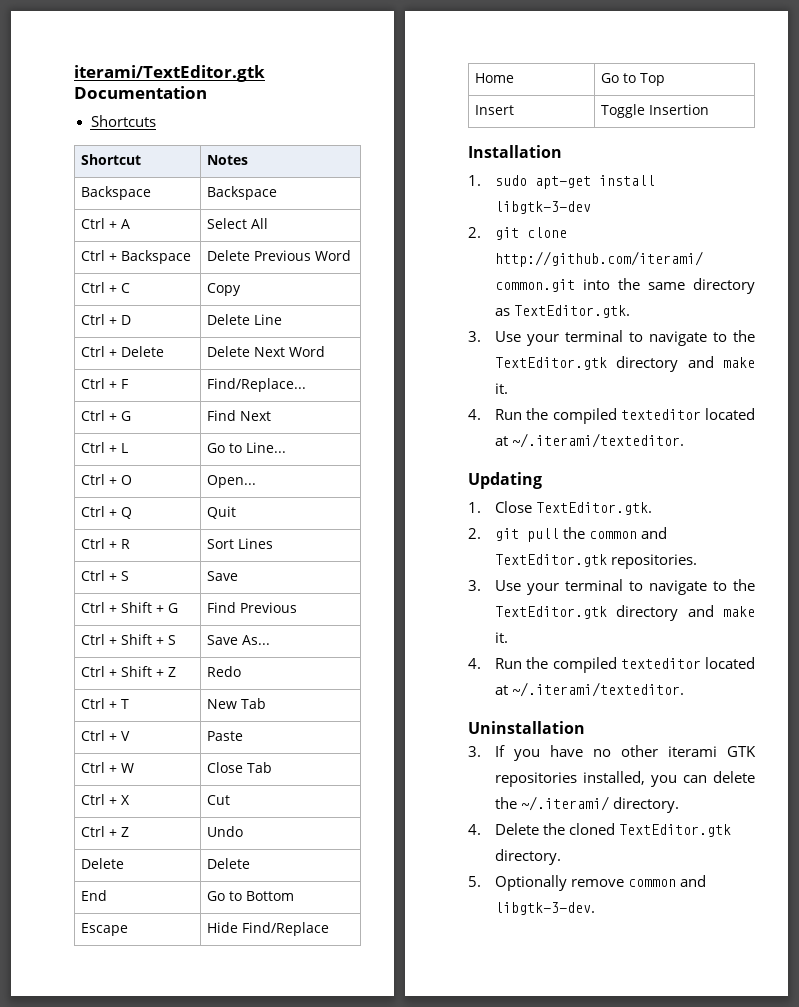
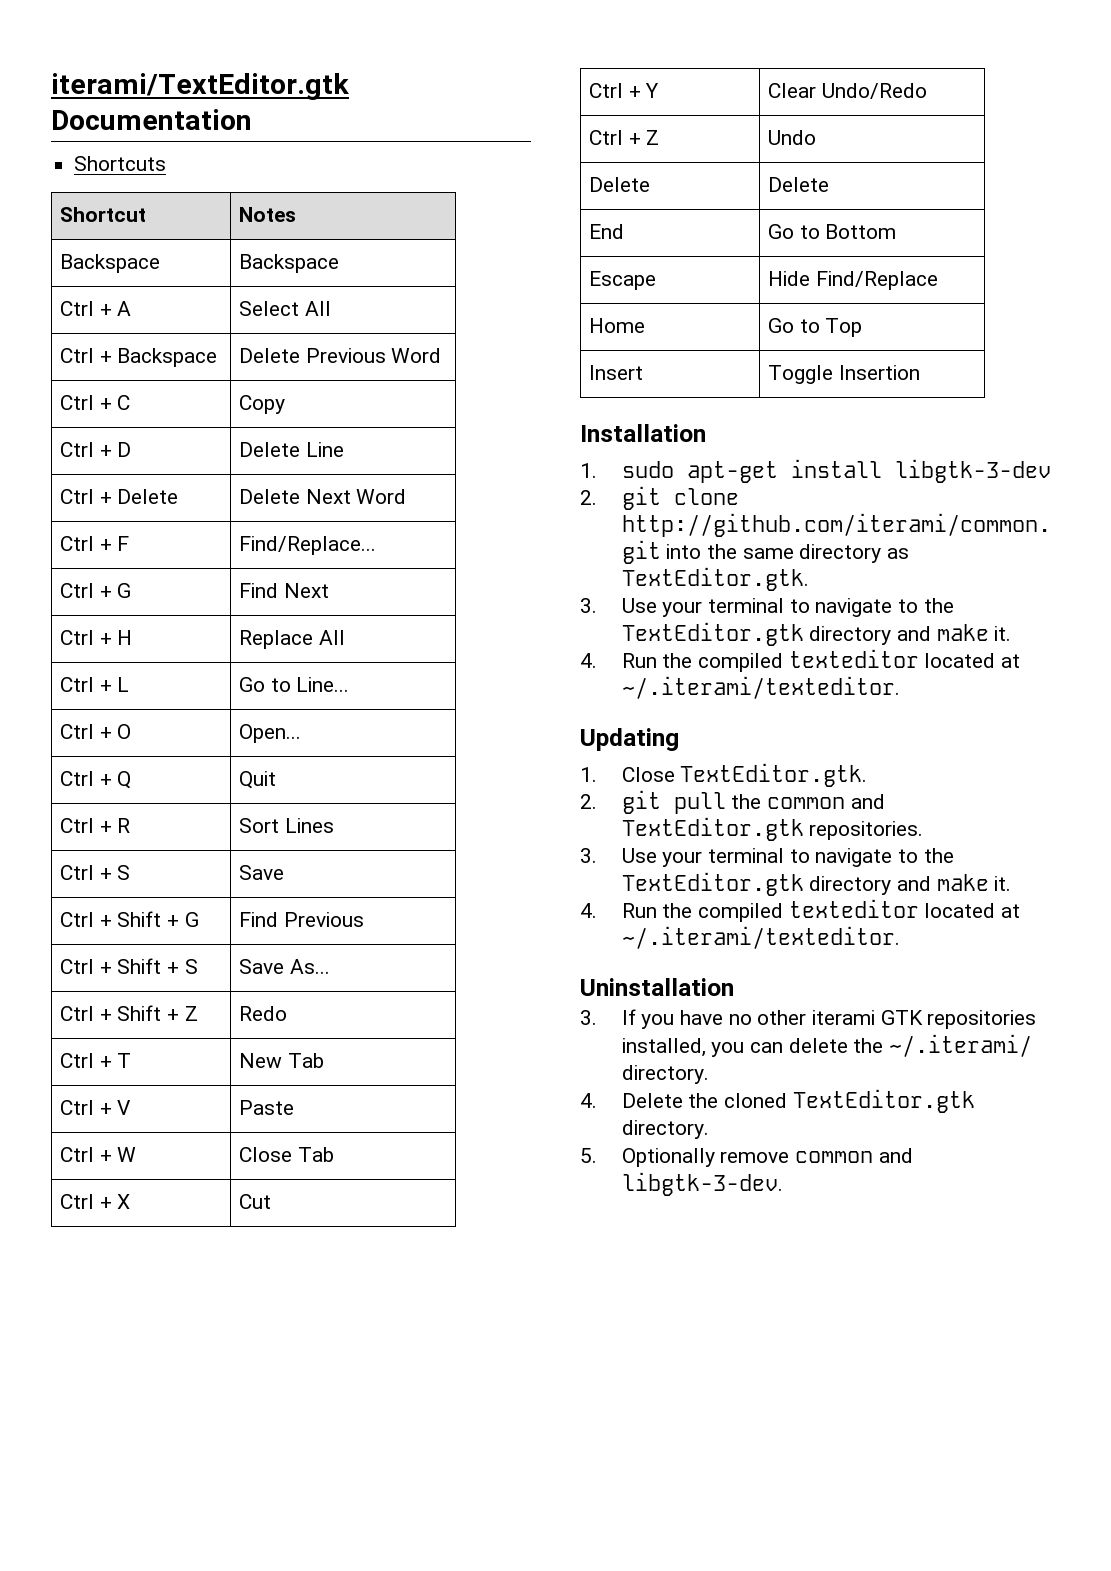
(271, 416) none -> [60,630,133,645] [239,630,345,649] // Ctrl + H | Replace All
(230, 800) none -> [589,83,660,98] [768,83,927,99] // Ctrl + Y | Clear Undo/Redo

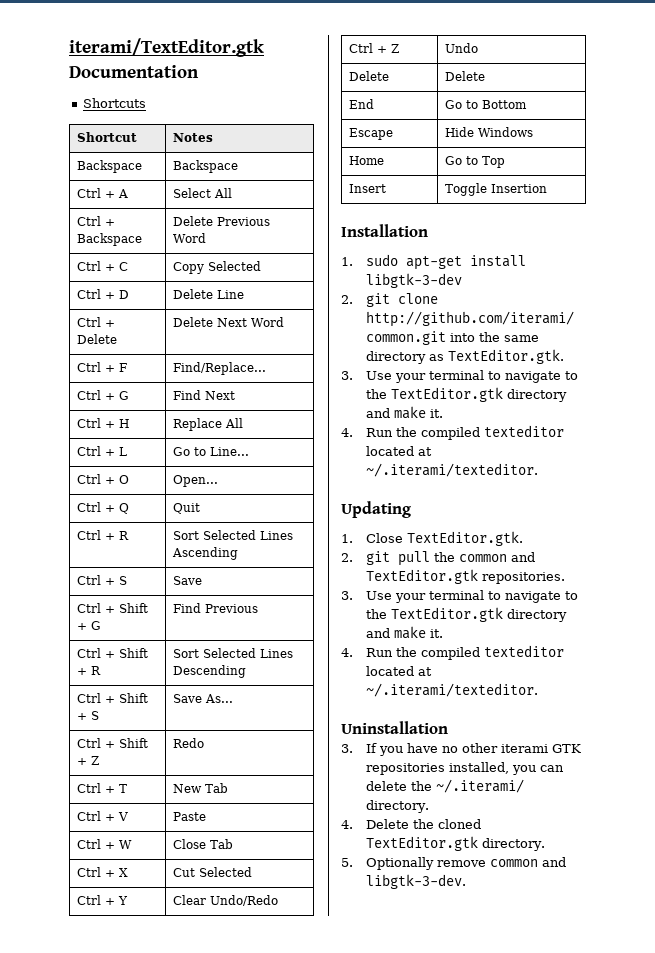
(286, 404) none -> [207,261,261,271] Selected
[284,818,334,833] Lines -> [202,530,293,540] [171,547,238,560] Selected Lines Ascending
(364, 919) none -> [76,648,148,658] [76,666,101,675] [172,648,293,658] [172,665,246,678] // Ctrl + Shift + R | Sort Selected Lines Descending
(272, 1201) none -> [198,867,252,877] Selected
[815,271,938,290] Find/Replace -> [477,127,533,137] Windows

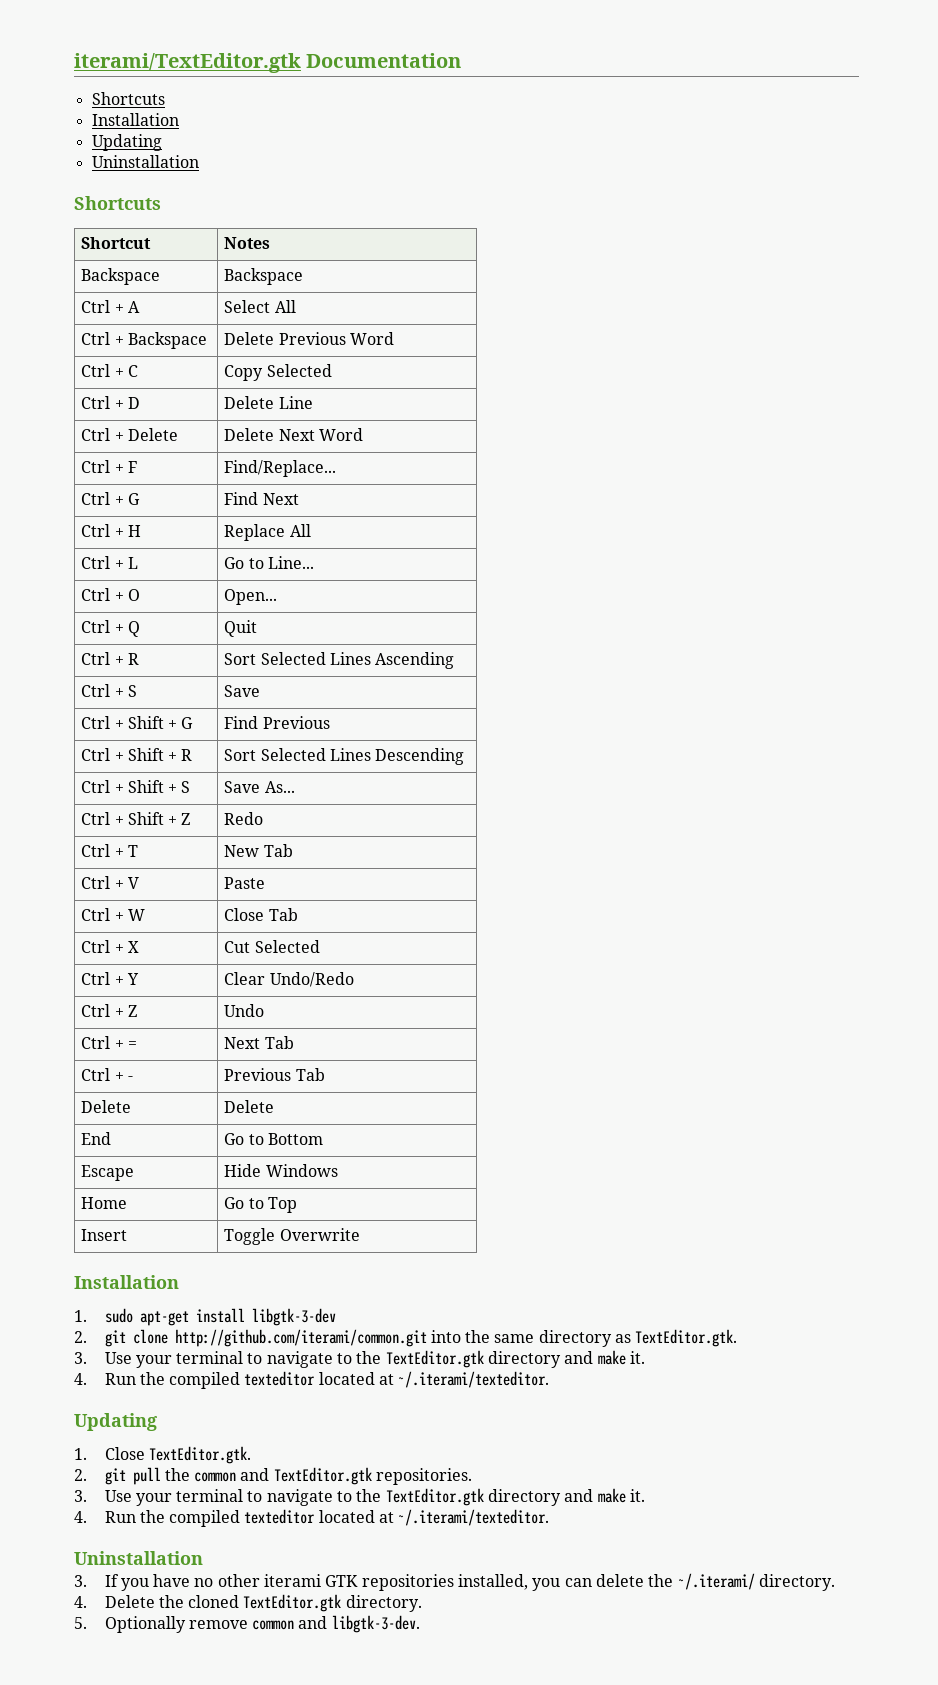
(147, 103) none -> [91,113,179,126] [91,134,162,151] [91,155,199,168] [74,196,161,210] // Installation // Updating // Uninstallation // Shortcuts
(478, 48) none -> [81,1036,137,1049] [224,1036,294,1049] [81,1068,133,1081] [224,1068,325,1081] // Ctrl + = | Next Tab // Ctrl + - | Previous Tab
[490,184,547,193] Insertion -> [279,1228,360,1241] Overwrite

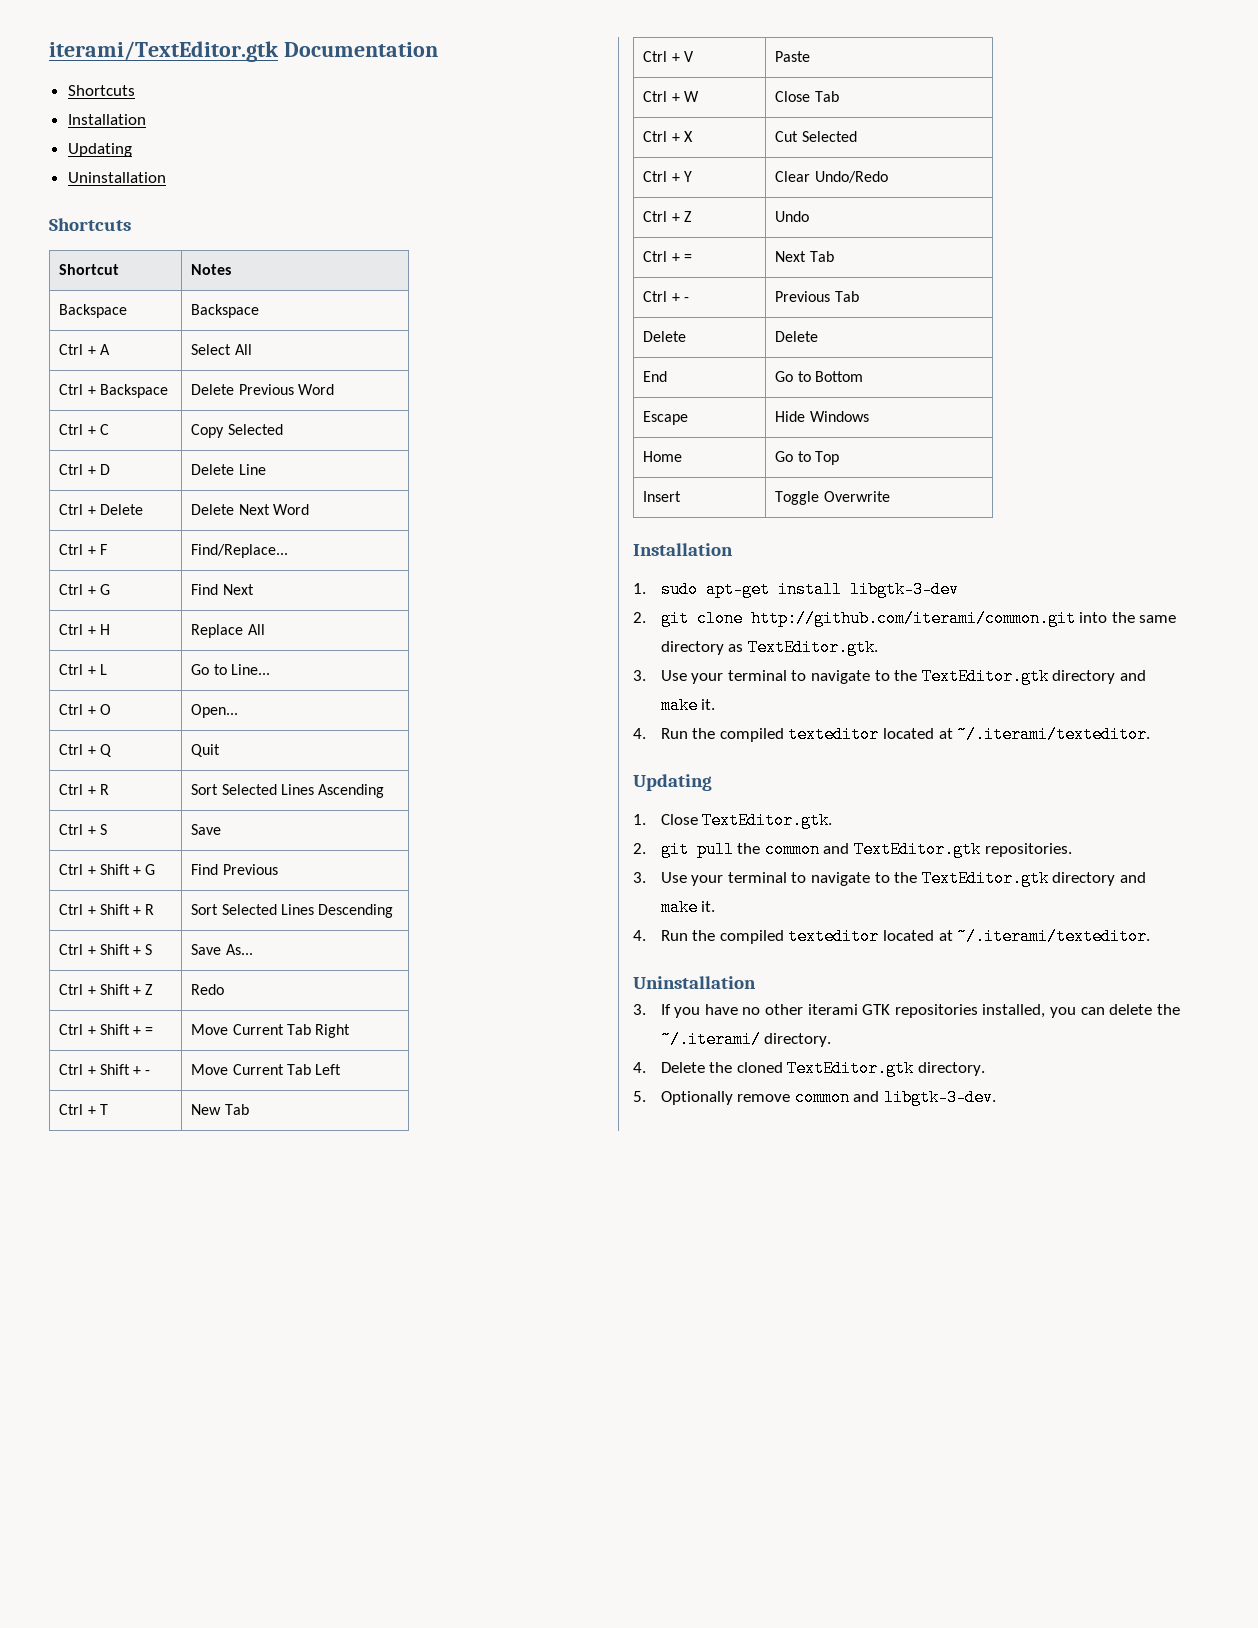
(264, 818) none -> [59,1024,154,1035] [191,1024,350,1038] [59,1064,151,1075] [191,1064,341,1075] // Ctrl + Shift + = | Move Current Tab Right // Ctrl + Shift + - | Move Current Tab Left

